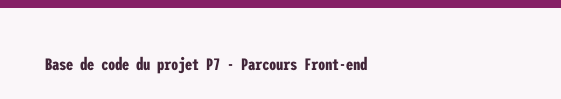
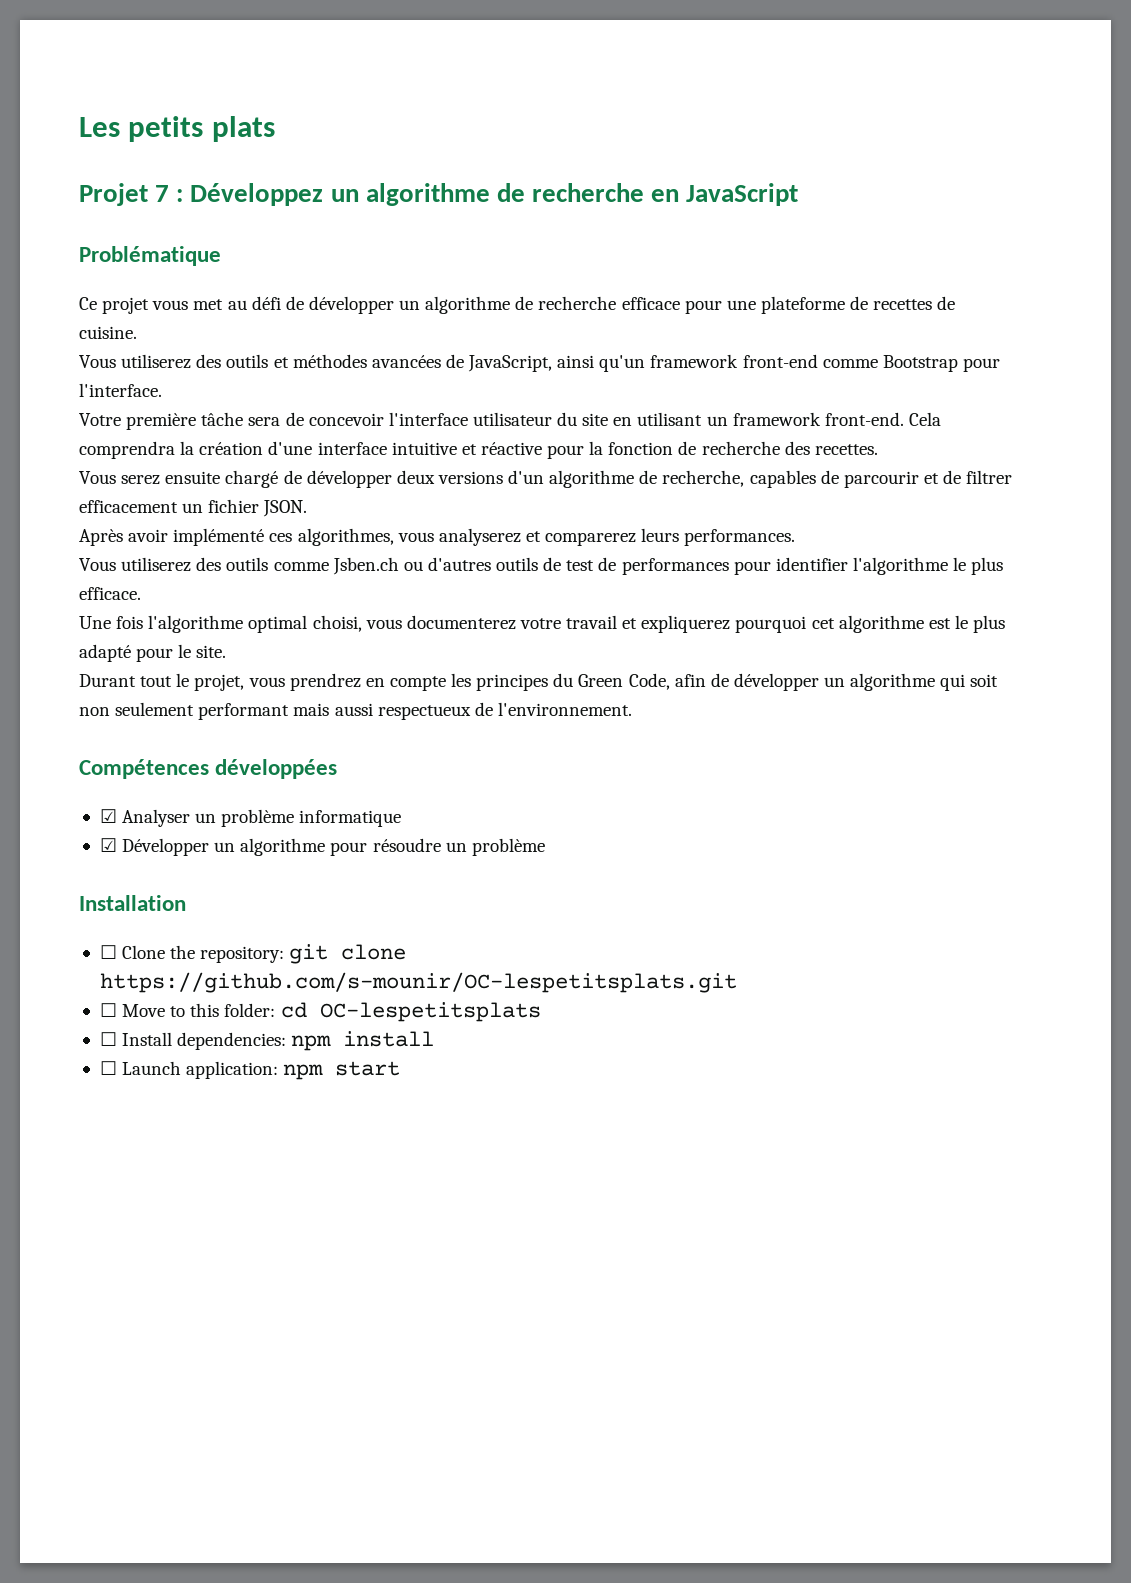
[45,56,367,74] Base de code du projet P7 - Parcours Front-end -> [79,116,275,142] [79,183,799,206] [79,246,221,266] [79,296,956,314] [79,326,137,339] [79,354,1000,372] [79,383,162,397] [79,412,941,430] [79,441,878,459] [79,470,1013,488] [79,499,308,517] [79,528,796,546] [79,557,1004,575] [79,587,141,600] [79,615,1006,633] [79,644,227,662] [79,673,999,691] [79,702,632,720] [79,759,338,779] [99,809,402,827] [99,838,545,856] [79,895,186,911] [99,944,407,964] [99,972,737,993] [99,1002,541,1022] [99,1031,435,1051] [99,1061,401,1080] Les petits plats // Projet 7 : Développez un algorithme de recherche en JavaScript // Problématique // Ce projet vous met au défi de développer un algorithme de recherche efficace pour une plateforme de recettes de cuisine. // Vous utiliserez des outils et méthodes avancées de JavaScript, ainsi qu'un framework front-end comme Bootstrap pour l'interface. // Votre première tâche sera de concevoir l'interface utilisateur du site en utilisant un framework front-end. Cela comprendra la création d'une interface intuitive et réactive pour la fonction de recherche des recettes. // Vous serez ensuite chargé de développer deux versions d'un algorithme de recherche, capables de parcourir et de filtrer efficacement un fichier JSON. // Après avoir implémenté ces algorithmes, vous analyserez et comparerez leurs performances. // Vous utiliserez des outils comme Jsben.ch ou d'autres outils de test de performances pour identifier l'algorithme le plus efficace. // Une fois l'algorithme optimal choisi, vous documenterez votre travail et expliquerez pourquoi cet algorithme est le plus adapté pour le site. // Durant tout le projet, vous prendrez en compte les principes du Green Code, afin de développer un algorithme qui soit non seulement performant mais aussi respectueux de l'environnement. // Compétences développées // ☑ Analyser un problème informatique // ☑ Développer un algorithme pour résoudre un problème // Installation // ☐ Clone the repository: git clone https://github.com/s-mounir/OC-lespetitsplats.git // ☐ Move to this folder: cd OC-lespetitsplats // ☐ Install dependencies: npm install // ☐ Launch application: npm start

